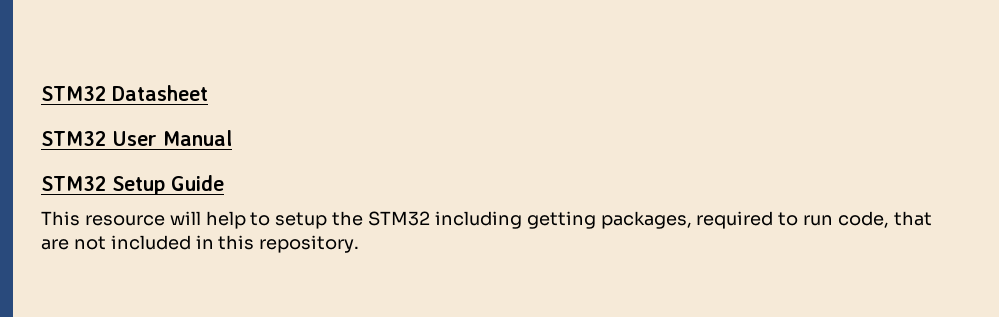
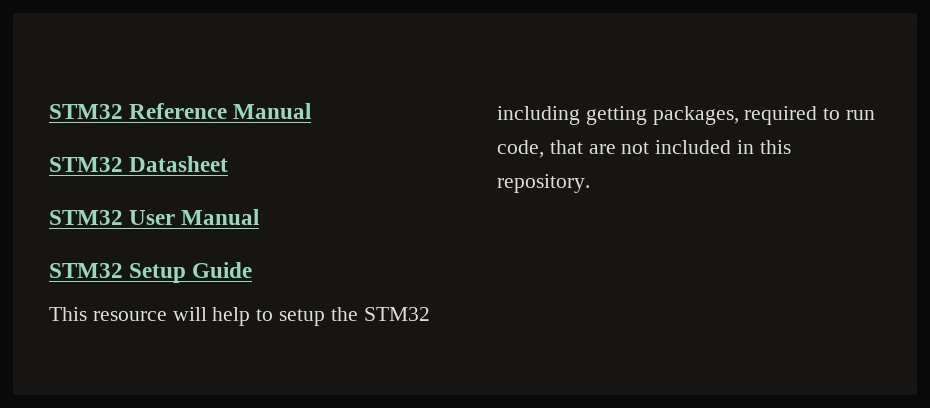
[41,86,106,101] STM32 -> [49,103,312,119] [49,157,123,172] STM32 Reference Manual // STM32

